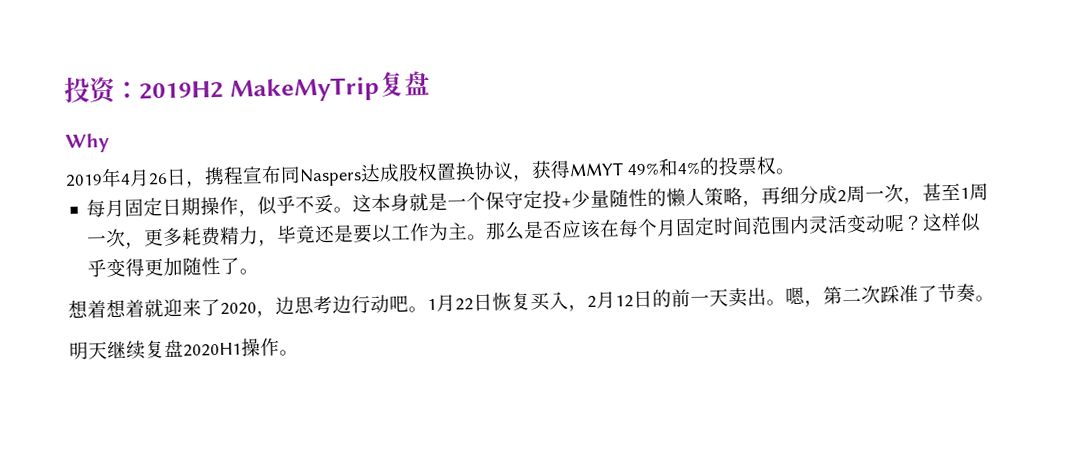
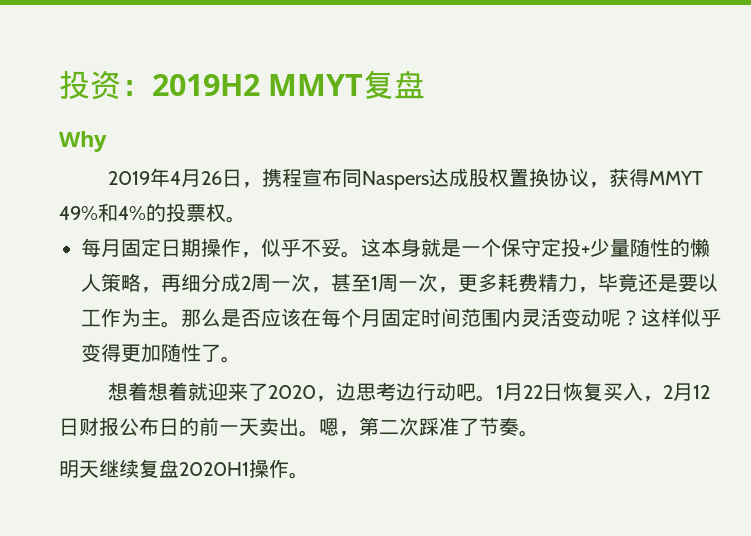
[229,76,380,103] MakeMyTrip -> [268,74,364,96] MMYT
(653, 299) none -> [79,417,179,436] 财报公布日

